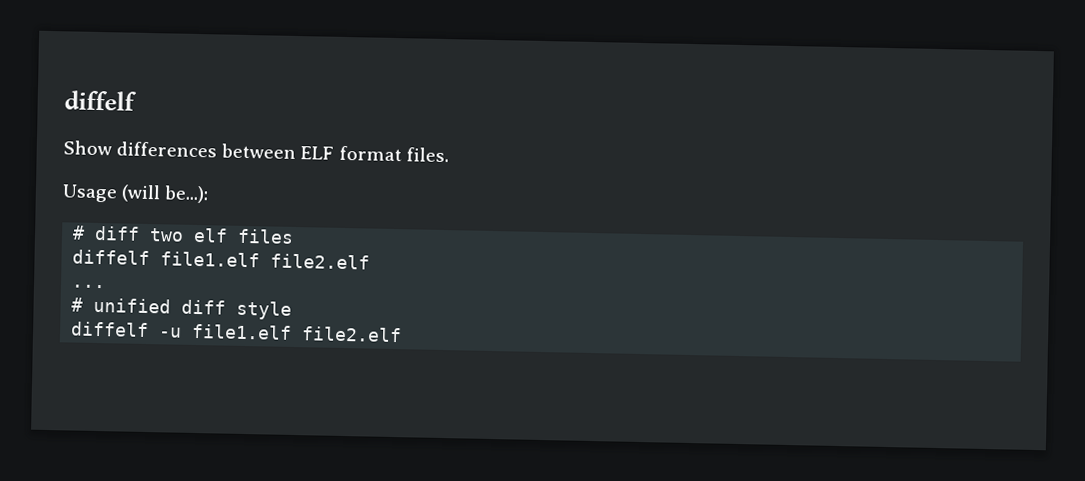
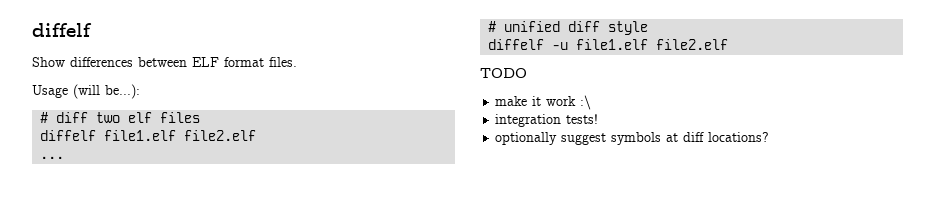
(403, 334) none -> [480,68,527,78] [495,95,592,110] [495,114,599,127] [495,132,770,145] // TODO // make it work :\ // integration tests! // optionally suggest symbols at diff locations?

